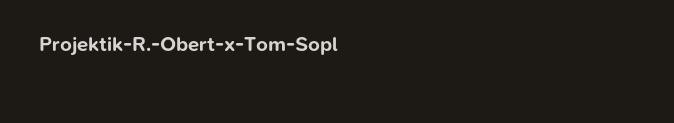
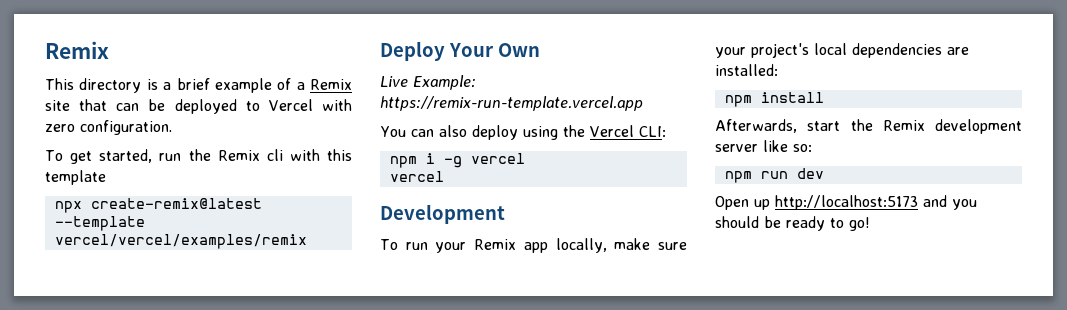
[39,36,338,56] Projektik-R.-Obert-x-Tom-Sopl -> [45,41,109,59] [45,78,352,93] [45,99,352,114] [45,120,172,135] [45,149,352,164] [45,170,106,185] [54,198,262,213] [54,216,145,231] [54,234,307,249] [380,41,540,61] [380,75,476,90] [380,96,643,111] [380,125,666,140] [389,153,525,168] [389,171,444,182] [380,204,505,224] [380,238,687,253] [715,43,969,58] [715,64,778,76] [724,92,824,107] [715,119,1022,134] [715,140,812,152] [724,168,824,183] [715,195,977,210] [715,216,870,231] Remix // This directory is a brief example of a Remix site that can be deployed to Vercel with zero configuration. // To get started, run the Remix cli with this template // npx create-remix@latest --template vercel/vercel/examples/remix // Deploy Your Own // Live Example: https://remix-run-template.vercel.app // You can also deploy using the Vercel CLI: // npm i -g vercel // vercel // Development // To run your Remix app locally, make sure your project's local dependencies are installed: // npm install // Afterwards, start the Remix development server like so: // npm run dev // Open up http://localhost:5173 and you should be ready to go!

